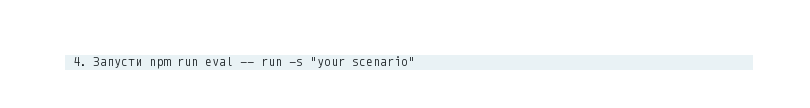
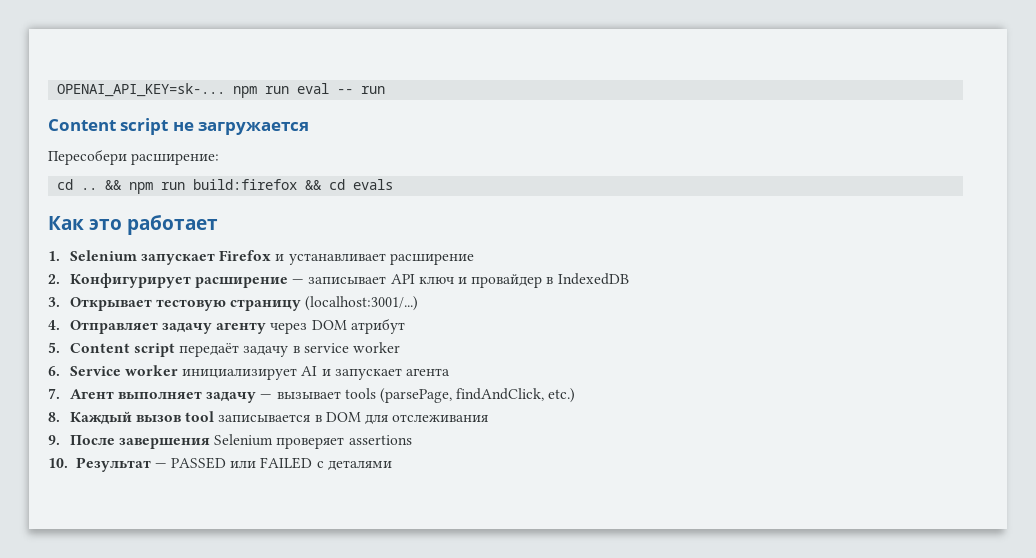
[72,57,142,68] 4. Запусти -> [57,83,226,97] OPENAI_API_KEY=sk-...
[288,56,415,68] -s "your scenario" -> [48,118,310,135] [48,149,220,165] [57,179,394,194] [48,215,219,235] [48,250,474,265] [48,273,629,288] [48,296,419,311] [48,318,405,334] [48,342,401,357] [48,365,451,380] [48,388,576,403] [48,411,489,425] [48,434,412,449] [48,457,392,472] // Content script не загружается // Пересобери расширение: // cd .. && npm run build:firefox && cd evals // Как это работает // 1. Selenium запускает Firefox и устанавливает расширение // 2. Конфигурирует расширение — записывает API ключ и провайдер в IndexedDB // 3. Открывает тестовую страницу (localhost:3001/...) // 4. Отправляет задачу агенту через DOM атрибут // 5. Content script передаёт задачу в service worker // 6. Service worker инициализирует AI и запускает агента // 7. Агент выполняет задачу — вызывает tools (parsePage, findAndClick, etc.) // 8. Каждый вызов tool записывается в DOM для отслеживания // 9. После завершения Selenium проверяет assertions // 10. Результат — PASSED или FAILED с деталями

